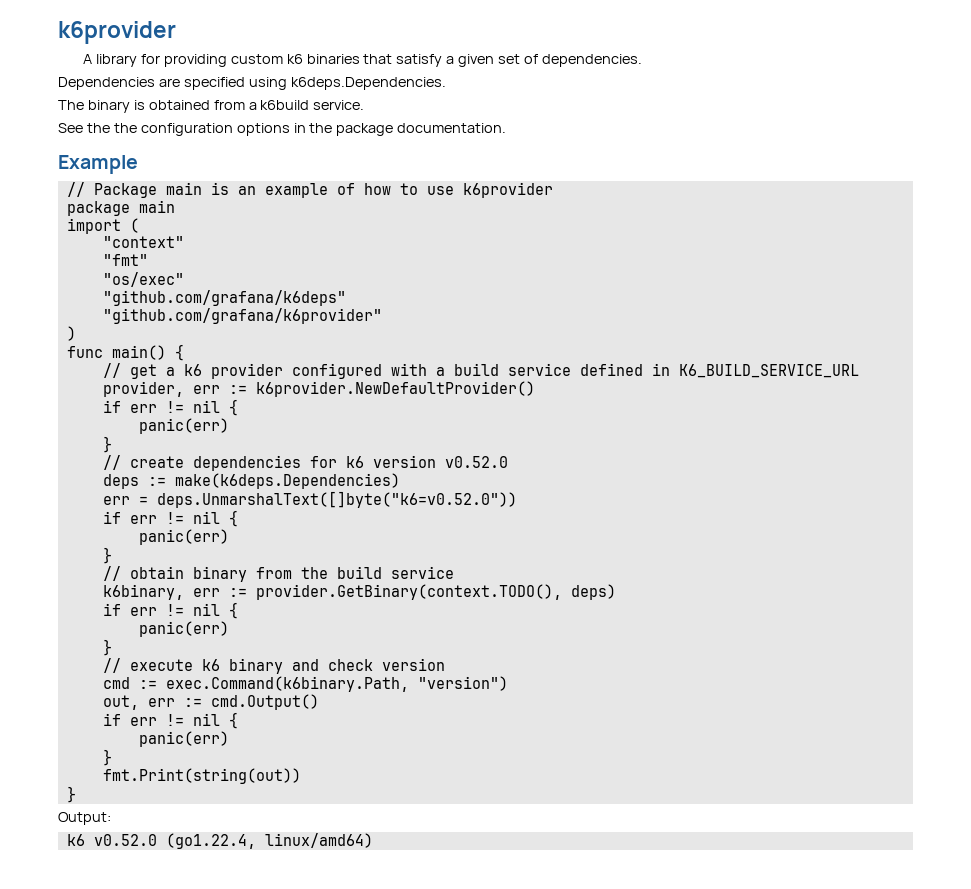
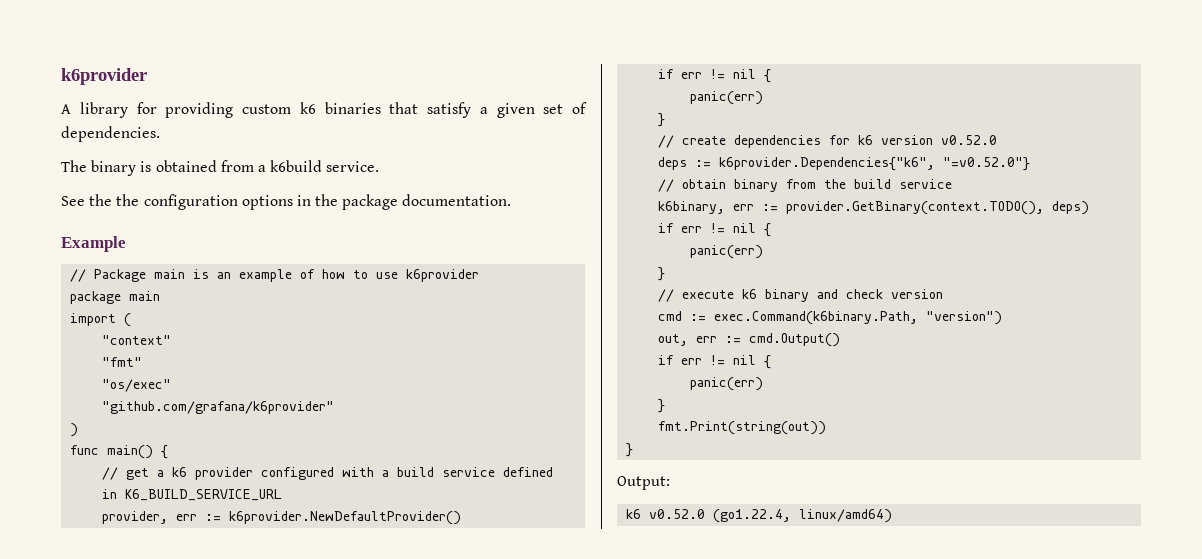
[58,77,446,90] // Dependencies are specified using k6deps.Dependencies. -> (160, 134) none
[102,290,346,306] // "github.com/grafana/k6deps" -> (172, 385) none
[174,473,400,489] [102,491,517,508] [102,510,238,527] [138,529,229,545] [102,547,112,564] make(k6deps.Dependencies) // err = deps.UnmarshalText([]byte("k6=v0.52.0")) // if err != nil { // panic(err) // } -> [719,157,1031,171] k6provider.Dependencies{"k6", "=v0.52.0"}

